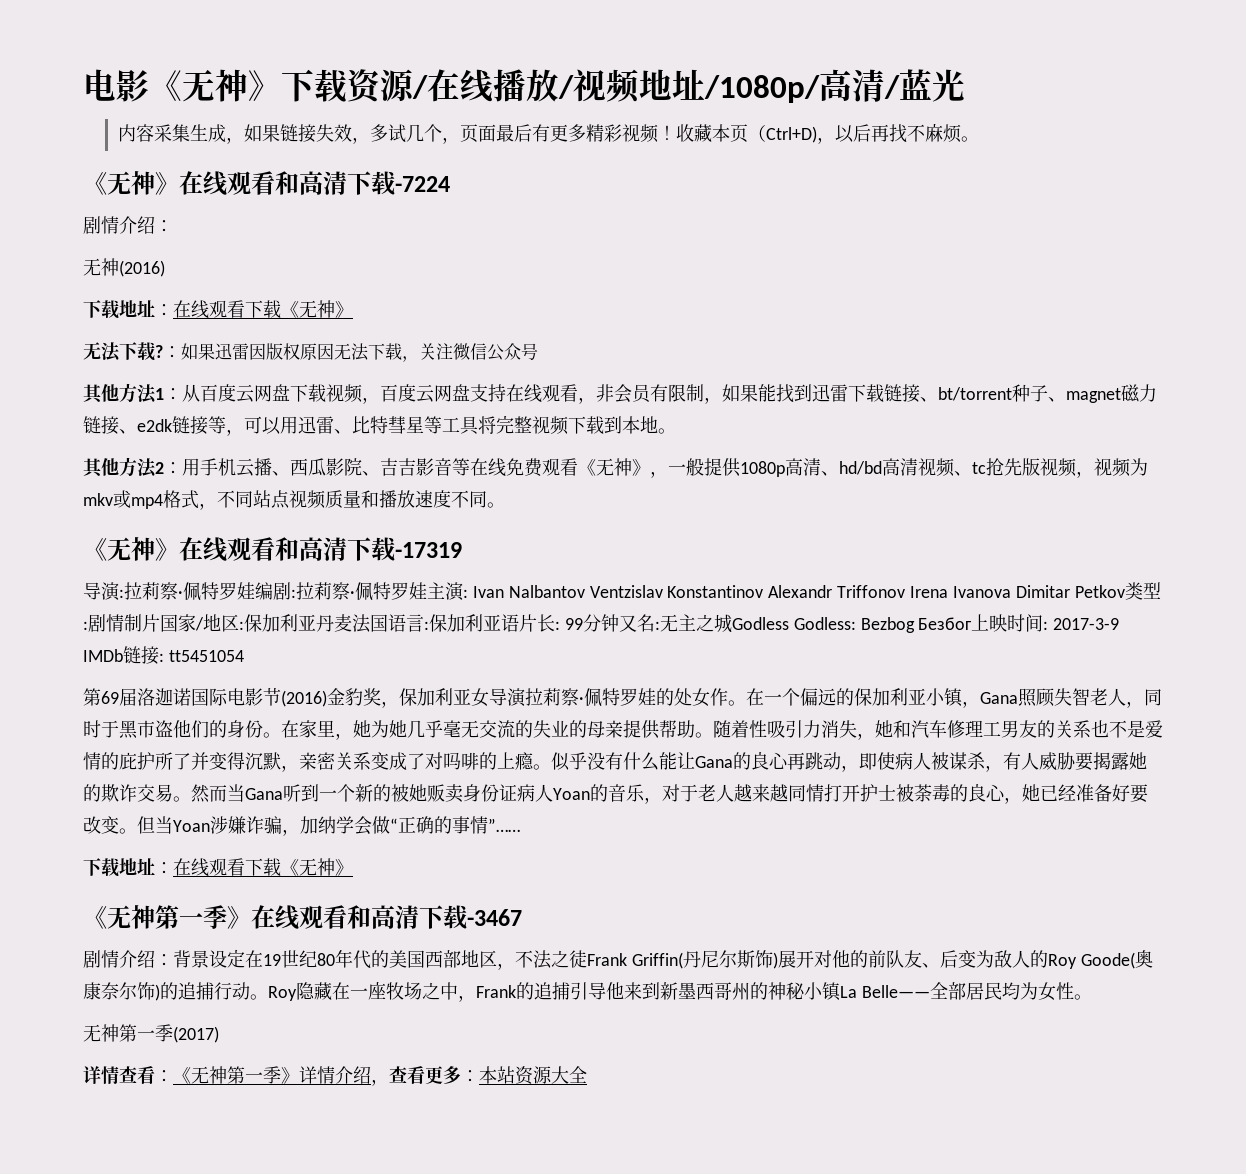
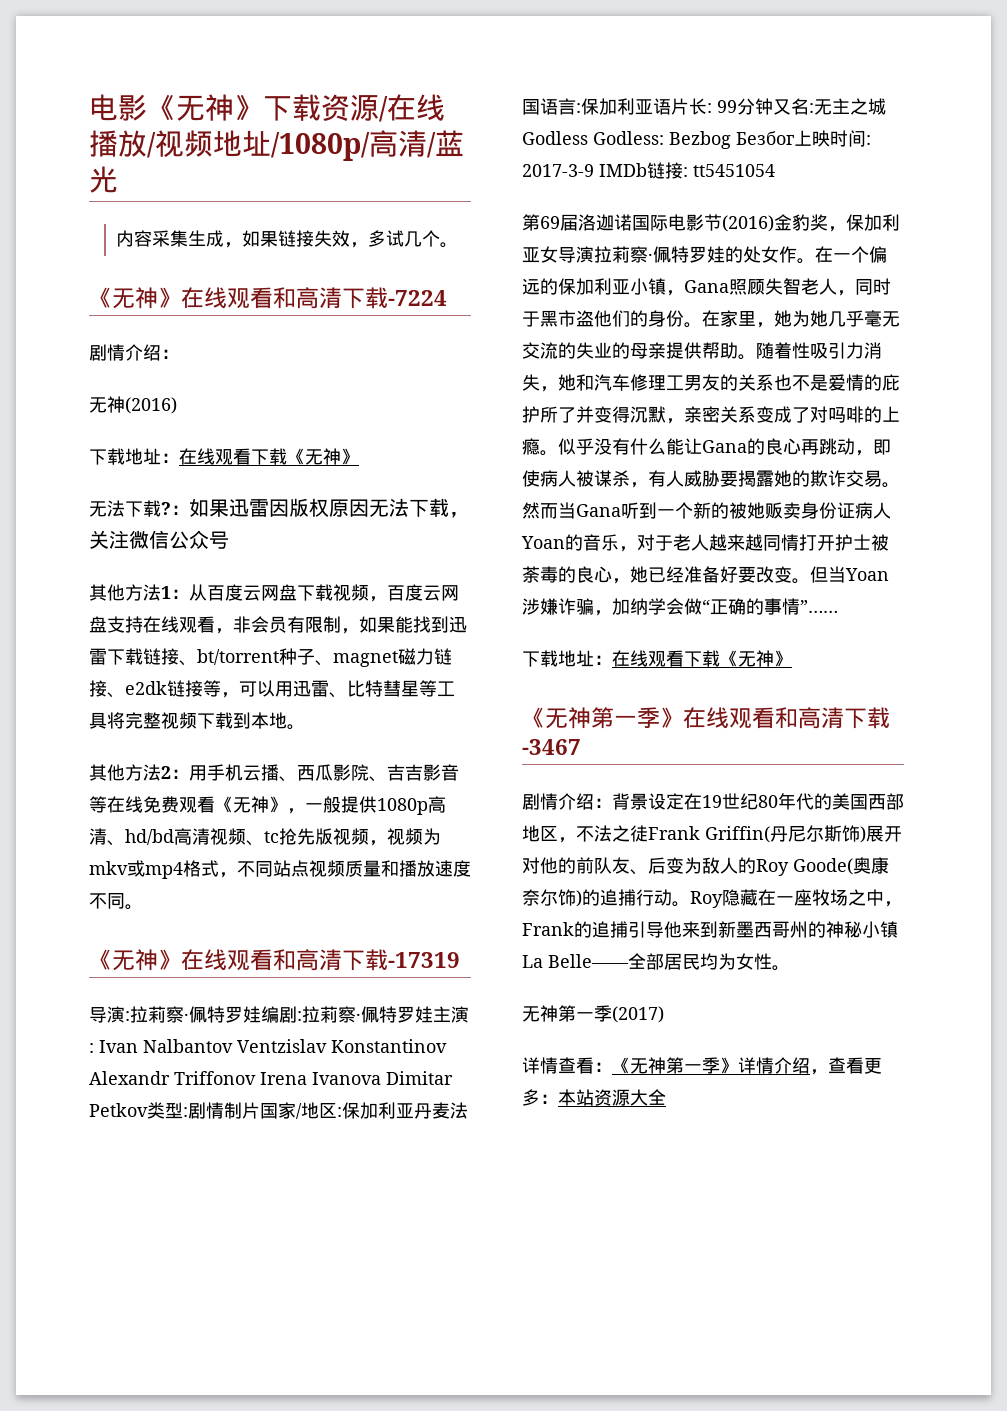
[441,123,961,144] ，页面最后有更多精彩视频！收藏本页（Ctrl+D)，以后再找不麻烦 -> (441, 238) none

